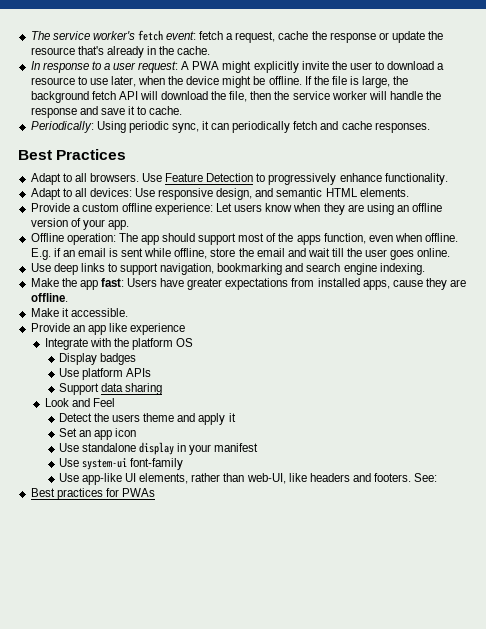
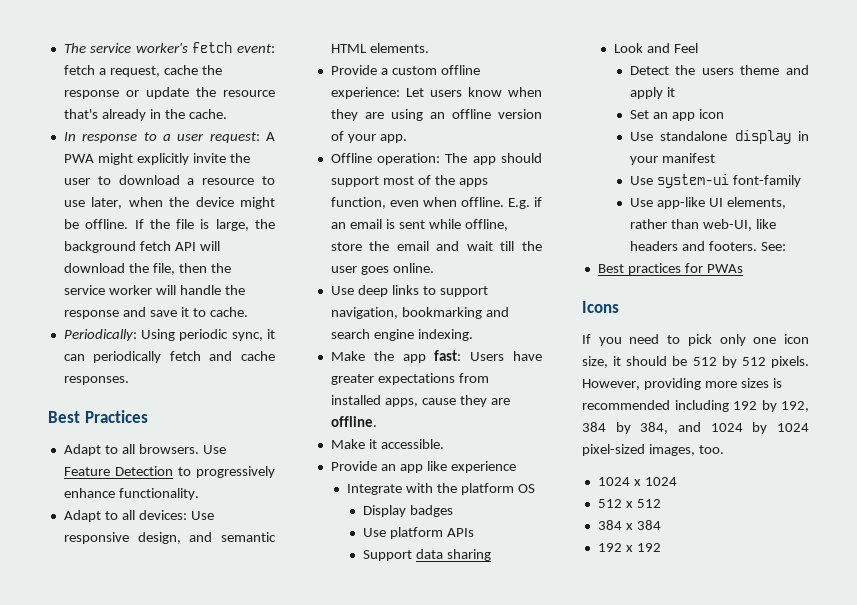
(155, 492) none -> [582,301,619,313] [582,334,809,346] [582,356,809,368] [582,378,782,390] [582,400,809,412] [582,422,809,434] [582,444,724,456] [597,477,677,486] [597,499,661,508] [597,520,661,530] [597,543,661,552] // Icons // If you need to pick only one icon size, it should be 512 by 512 pixels. However, providing more sizes is recommended including 192 by 192, 384 by 384, and 1024 by 1024 pixel-sized images, too. // 1024 x 1024 // 512 x 512 // 384 x 384 // 192 x 192

